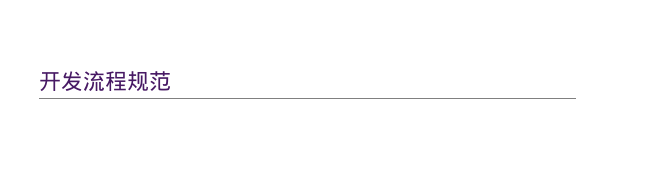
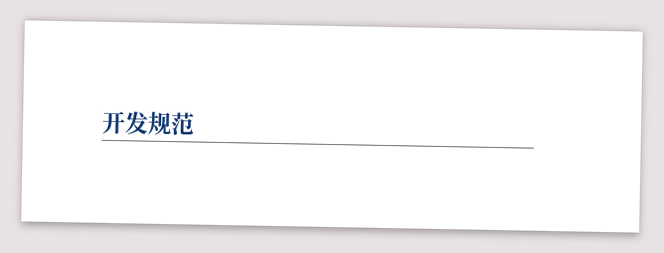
[83,71,127,92] 流程 -> (149, 123) none

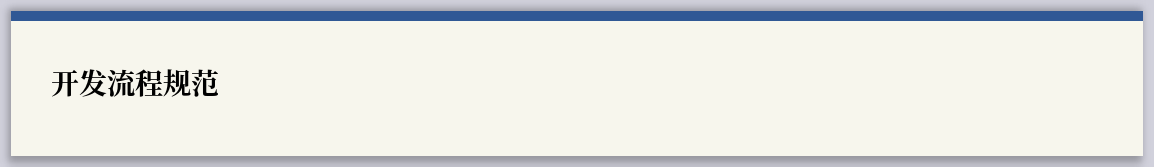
(149, 123) none -> [107,69,163,97] 流程

